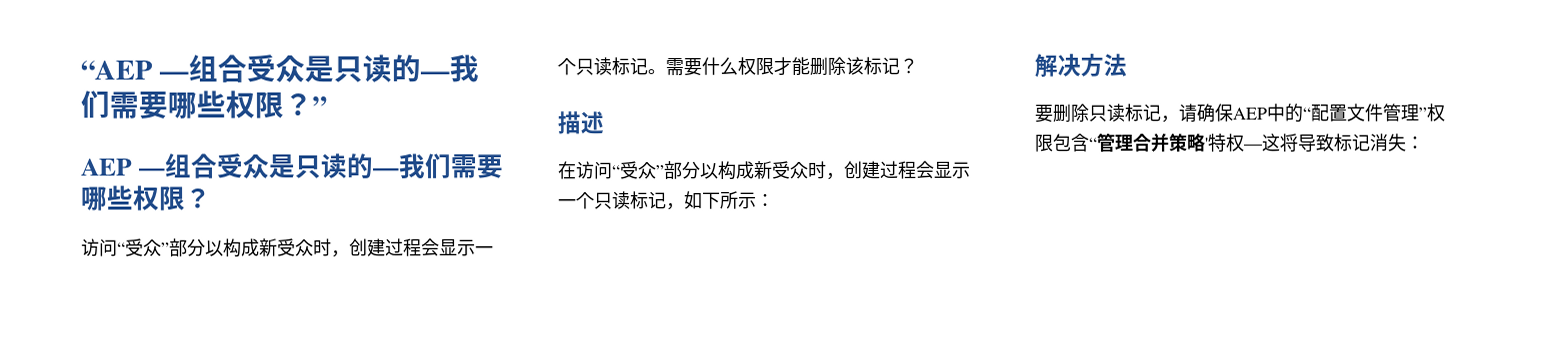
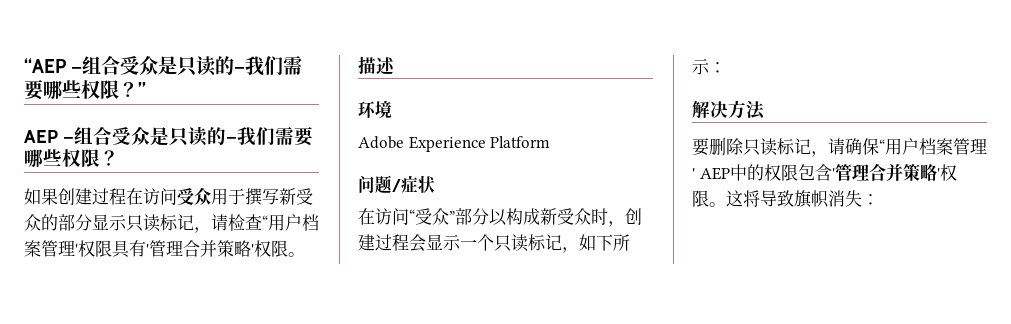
[81,238,494,258] [557,56,918,77] [557,111,604,135] 访问“受众”部分以构成新受众时，创建过程会显示一个只读标记。需要什么权限才能删除该标记？ // 描述 -> [24,187,313,206] [24,214,319,233] [24,240,305,258] [358,56,395,75] [358,100,392,119] [358,136,551,152] [358,175,435,194] 如果创建过程在访问受众用于撰写新受众的部分显示只读标记，请检查“用户档案管理'权限具有'管理合并策略'权限。 // 描述 // 环境 // Adobe Experience Platform // 问题/症状
[1232,103,1427,123] AEP中的“配置文件管理” -> [879,138,987,155] [692,164,764,181] “用户档案管理' AEP中的
[1088,132,1262,153] “管理合并策略'特权— -> [831,163,957,182] [692,190,726,207] '管理合并策略'权限。
[1333,133,1370,152] 标记 -> [794,190,829,208] 旗帜

